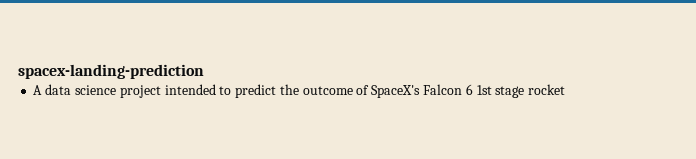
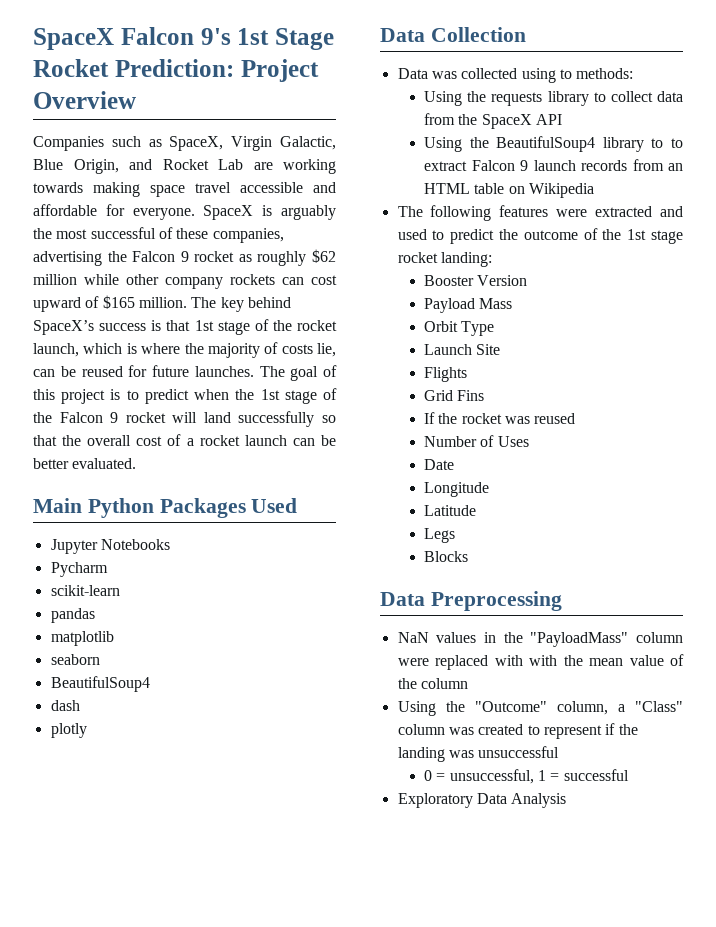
[18,64,204,79] [33,84,216,98] spacex-landing-prediction // A data science project intended -> [33,27,334,50] [33,59,319,82] [33,91,136,109] [33,136,336,151] [33,159,336,174] [33,182,336,197] [33,204,336,220] [33,227,284,243] [33,249,336,266] [33,274,337,289] [33,295,291,312] [33,319,337,335] [33,342,336,358] [33,365,337,381] [33,388,338,404] [33,411,336,427] [33,434,336,446] [33,458,137,469] [33,498,298,518] [50,539,170,554] [50,562,108,577] [50,585,120,596] [50,608,95,623] [50,631,114,646] [50,654,100,665] [50,676,150,692] [50,700,80,711] [50,723,87,738] [380,27,526,42] [397,68,634,83] [424,91,683,106] [424,113,563,129] [424,136,683,152] [424,159,683,171] [424,183,595,198] [397,205,683,221] [397,229,427,240] SpaceX Falcon 9's 1st Stage Rocket Prediction: Project Overview // Companies such as SpaceX, Virgin Galactic, Blue Origin, and Rocket Lab are working towards making space travel accessible and affordable for everyone. SpaceX is arguably the most successful of these companies, advertising the Falcon 9 rocket as roughly $62 million while other company rockets can cost upward of $165 million. The key behind SpaceX’s success is that 1st stage of the rocket launch, which is where the majority of costs lie, can be reused for future launches. The goal of this project is to predict when the 1st stage of the Falcon 9 rocket will land successfully so that the overall cost of a rocket launch can be better evaluated. // Main Python Packages Used // Jupyter Notebooks // Pycharm // scikit-learn // pandas // matplotlib // seaborn // BeautifulSoup4 // dash // plotly // Data Collection // Data was collected using to methods: // Using the requests library to collect data from the SpaceX API // Using the BeautifulSoup4 library to to extract Falcon 9 launch records from an HTML table on Wikipedia // The following features were extracted and used
[371,84,566,98] SpaceX's Falcon 6 1st stage rocket -> [602,229,683,244] [397,252,492,267] [424,275,528,286] [424,298,513,313] [424,321,495,336] [424,344,501,355] [424,367,468,382] [424,390,485,401] [424,412,576,424] [424,435,529,447] [424,459,455,470] [424,482,490,497] [424,505,477,516] [424,528,456,543] [424,551,469,562] [380,591,562,611] [397,632,683,647] [397,654,684,670] [397,678,468,689] [397,701,683,716] [397,723,638,739] [397,746,560,762] [424,769,629,784] [397,793,567,808] the 1st stage rocket landing: // Booster Version // Payload Mass // Orbit Type // Launch Site // Flights // Grid Fins // If the rocket was reused // Number of Uses // Date // Longitude // Latitude // Legs // Blocks // Data Preprocessing // NaN values in the "PayloadMass" column were replaced with with the mean value of the column // Using the "Outcome" column, a "Class" column was created to represent if the landing was unsuccessful // 0 = unsuccessful, 1 = successful // Exploratory Data Analysis

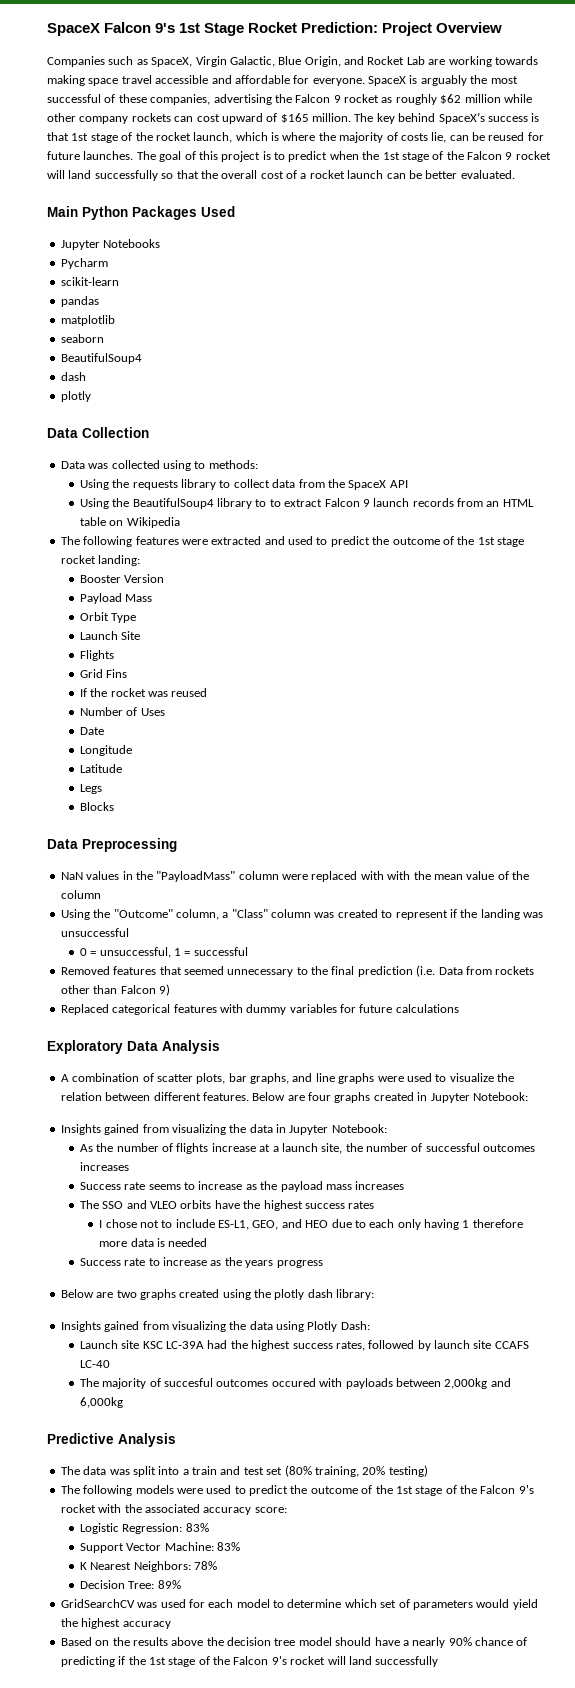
[397,793,567,808] Exploratory Data Analysis -> [60,965,535,977] [60,984,170,996] [60,1004,459,1015] [47,1040,220,1054] [60,1073,514,1084] [60,1092,528,1103] [60,1124,387,1135] [79,1143,536,1154] [79,1162,129,1171] [79,1181,405,1192] [79,1200,375,1211] [99,1219,523,1230] [99,1238,208,1247] [79,1257,323,1268] [60,1289,375,1300] [60,1321,370,1332] [79,1340,529,1351] [79,1360,110,1368] [79,1378,511,1389] [79,1397,123,1408] [47,1433,176,1447] [60,1465,428,1477] [60,1485,534,1496] [60,1504,287,1515] [79,1523,209,1534] [79,1542,241,1553] [79,1561,218,1572] [79,1580,181,1589] [60,1599,538,1610] [60,1618,171,1629] [60,1637,528,1648] [60,1656,439,1667] Removed features that seemed unnecessary to the final prediction (i.e. Data from rockets other than Falcon 9) // Replaced categorical features with dummy variables for future calculations // Exploratory Data Analysis // A combination of scatter plots, bar graphs, and line graphs were used to visualize the relation between different features. Below are four graphs created in Jupyter Notebook: // Insights gained from visualizing the data in Jupyter Notebook: // As the number of flights increase at a launch site, the number of successful outcomes increases // Success rate seems to increase as the payload mass increases // The SSO and VLEO orbits have the highest success rates // I chose not to include ES-L1, GEO, and HEO due to each only having 1 therefore more data is needed // Success rate to increase as the years progress // Below are two graphs created using the plotly dash library: // Insights gained from visualizing the data using Plotly Dash: // Launch site KSC LC-39A had the highest success rates, followed by launch site CCAFS LC-40 // The majority of succesful outcomes occured with payloads between 2,000kg and 6,000kg // Predictive Analysis // The data was split into a train and test set (80% training, 20% testing) // The following models were used to predict the outcome of the 1st stage of the Falcon 9's rocket with the associated accuracy score: // Logistic Regression: 83% // Support Vector Machine: 83% // K Nearest Neighbors: 78% // Decision Tree: 89% // GridSearchCV was used for each model to determine which set of parameters would yield the highest accuracy // Based on the results above the decision tree model should have a nearly 90% chance of predicting if the 1st stage of the Falcon 9's rocket will land successfully

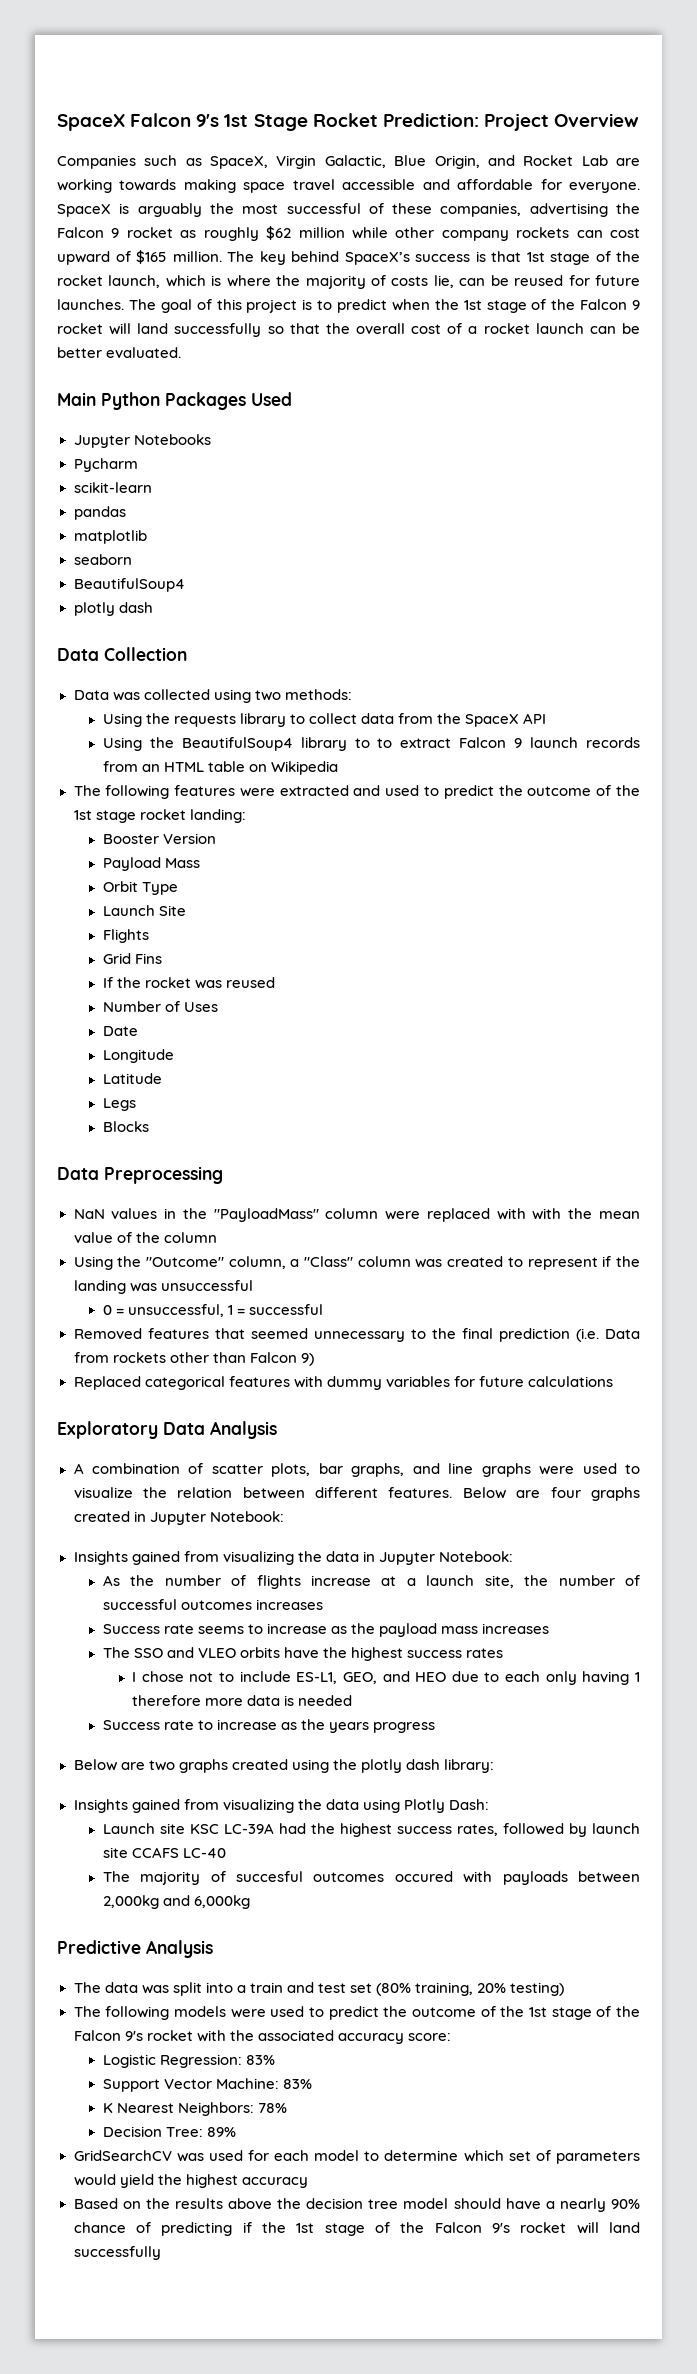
[60,372,86,381] [60,391,91,402] dash // plotly -> [73,602,153,616] plotly dash
[194,461,206,469] to -> [254,690,281,701] two

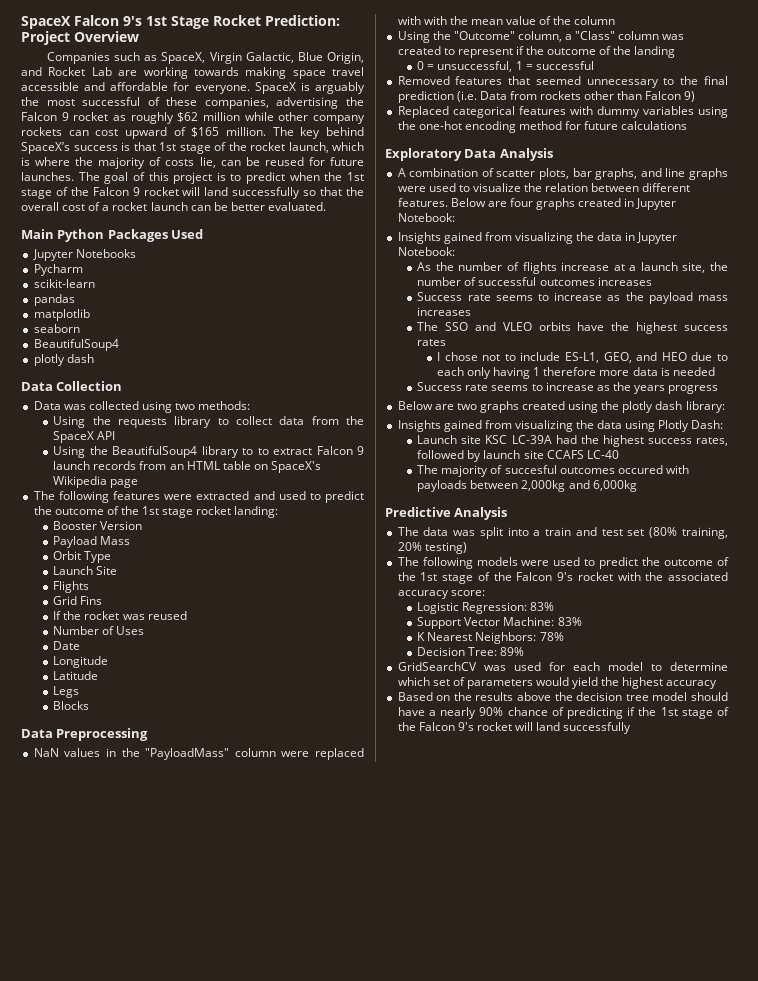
(268, 768) none -> [271,461,322,473] SpaceX's
(339, 768) none -> [110,479,139,488] page
(640, 1261) none -> [547,46,632,55] outcome of the
[129,1280,253,1292] was unsuccessful -> (676, 52) none
(450, 1381) none -> [698,106,728,118] [397,121,562,133] using the one-hot encoding method
(194, 1725) none -> [491,385,529,391] seems

